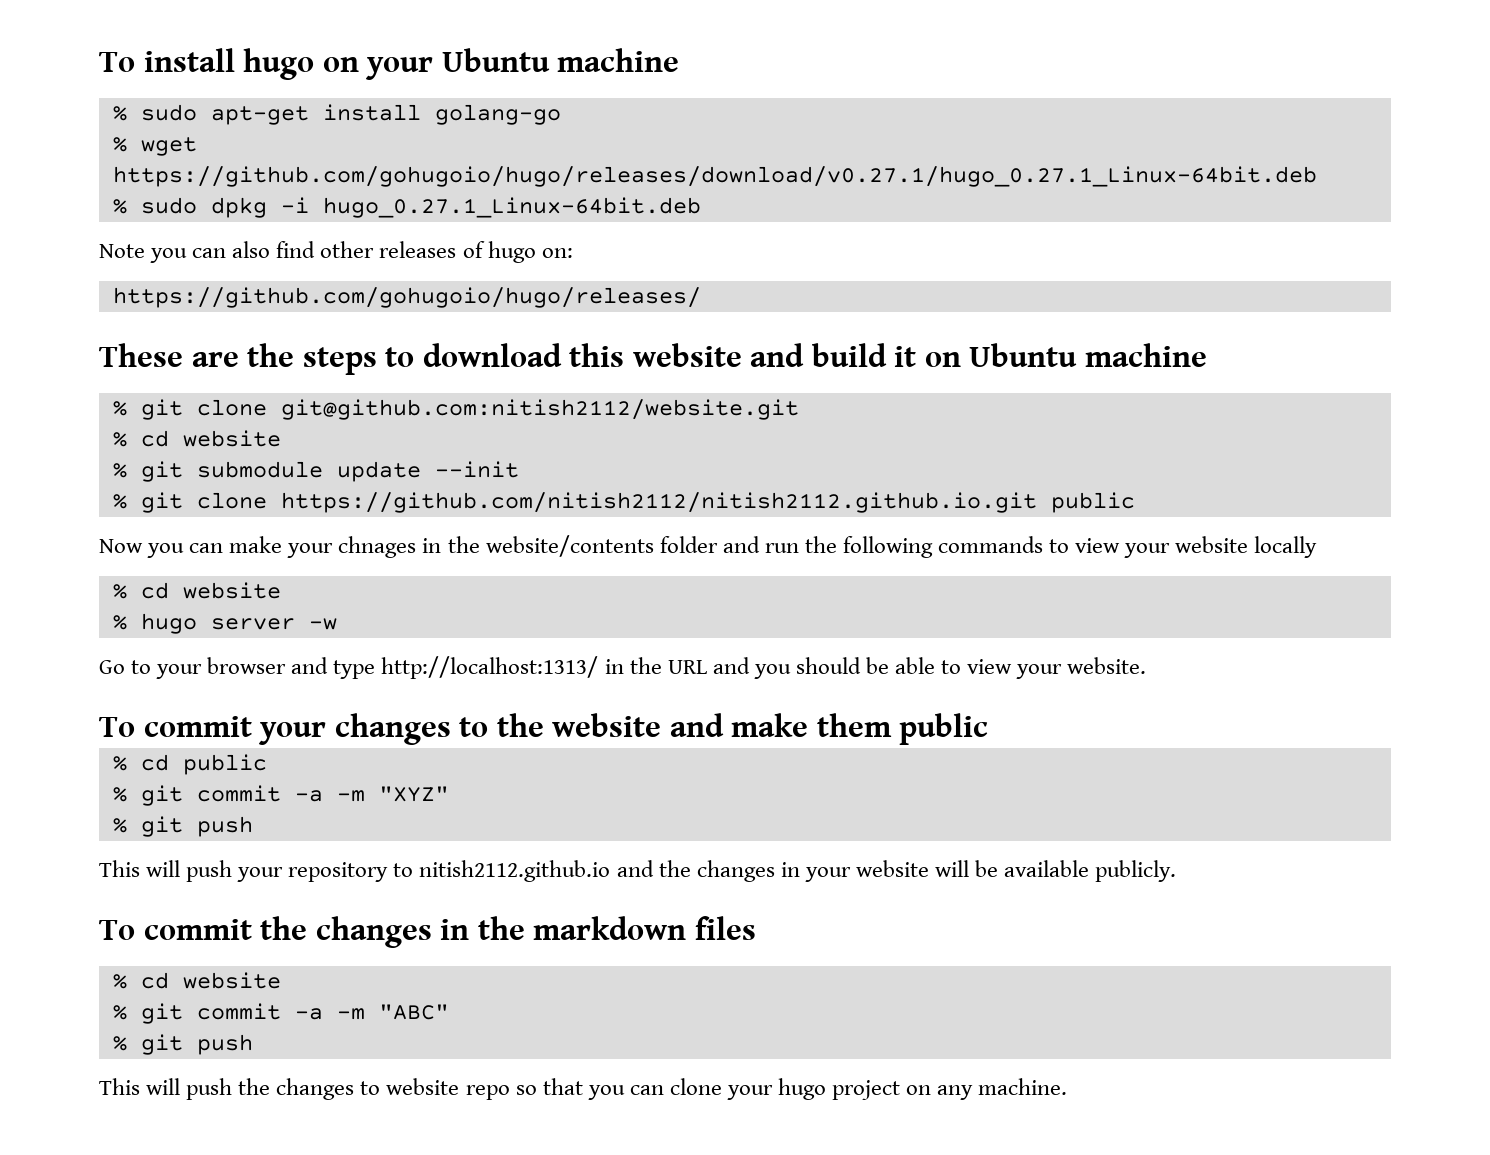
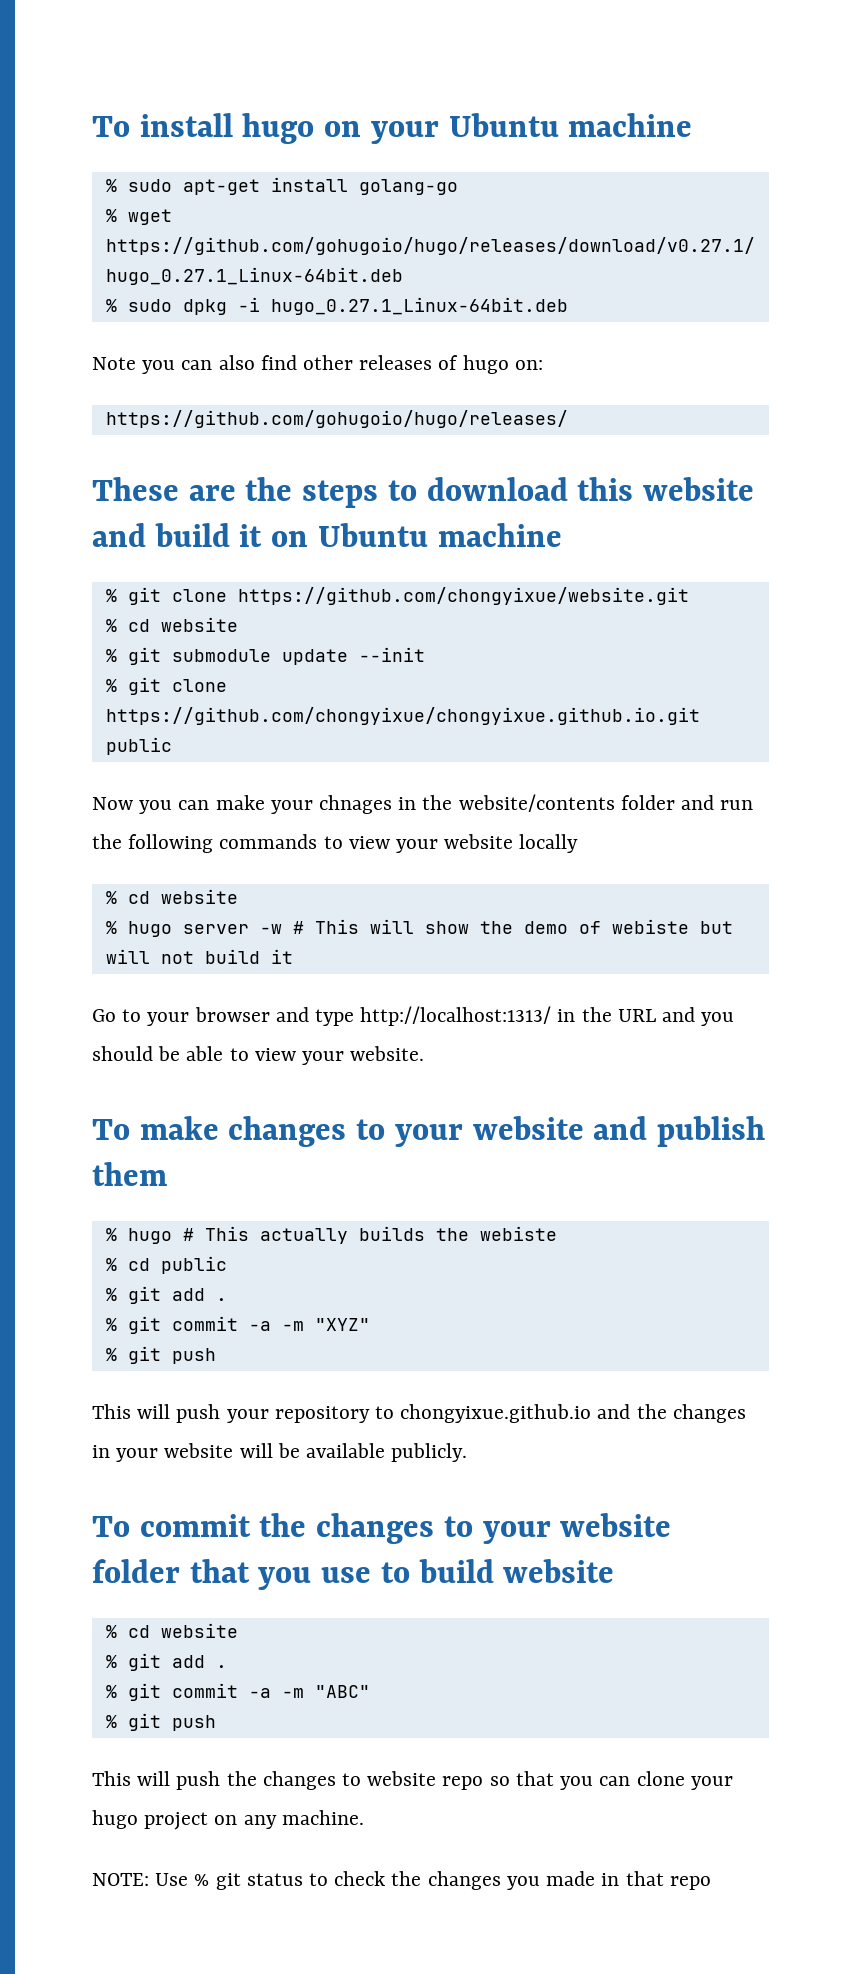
[280,399,799,420] git@github.com:nitish2112/website.git -> [237,587,689,605] https://github.com/chongyixue/website.git
[280,492,1037,513] https://github.com/nitish2112/nitish2112.github.io.git -> [105,707,700,725] https://github.com/chongyixue/chongyixue.github.io.git
(337, 624) none -> [292,919,733,934] [105,949,293,964] # This will show the demo of webiste but will not build it
[143,713,809,745] commit your changes to the website and make -> [139,1116,766,1147] make changes to your website and publish
[899,713,989,745] public -> [105,1226,557,1244] // % hugo # This actually builds the webiste
(267, 764) none -> [105,1286,227,1304] // % git add .
[419,860,611,882] nitish2112.github.io -> [400,1404,592,1423] chongyixue.github.io
[440,916,756,940] [112,972,281,989] in the markdown files // % cd website -> [443,1513,672,1544] [92,1559,615,1590] [105,1623,238,1638] [105,1653,227,1671] to your website folder that you use to build website // % cd website // % git add .
(1068, 1086) none -> [92,1871,711,1890] // NOTE: Use % git status to check the changes you made in that repo

